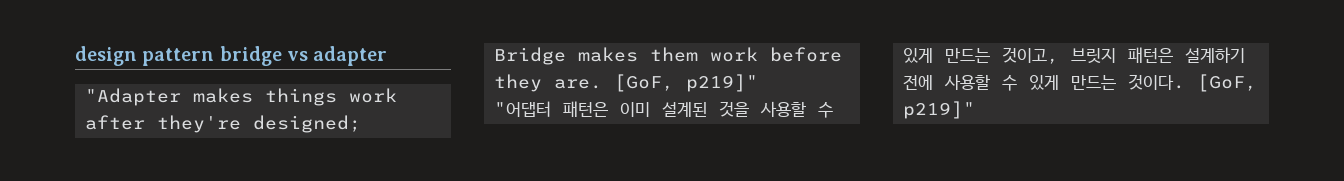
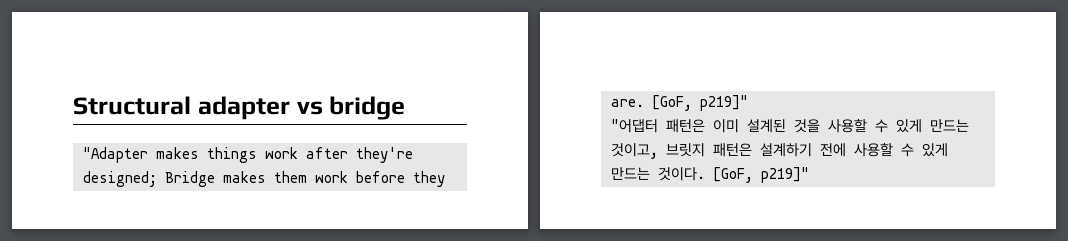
[75,46,215,66] design pattern -> [73,96,323,120] Structural adapter vs
[286,46,388,66] vs adapter -> (406, 108) none

